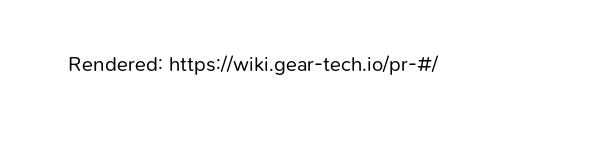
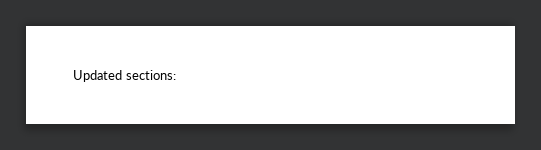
[68,55,439,75] Rendered: https://wiki.gear-tech.io/pr-#/ -> [73,70,176,82] Updated sections:

